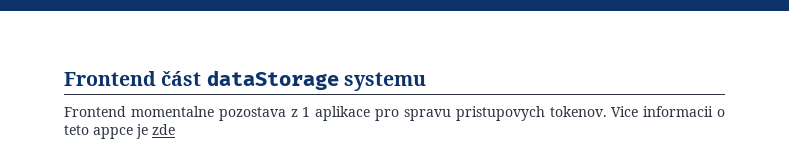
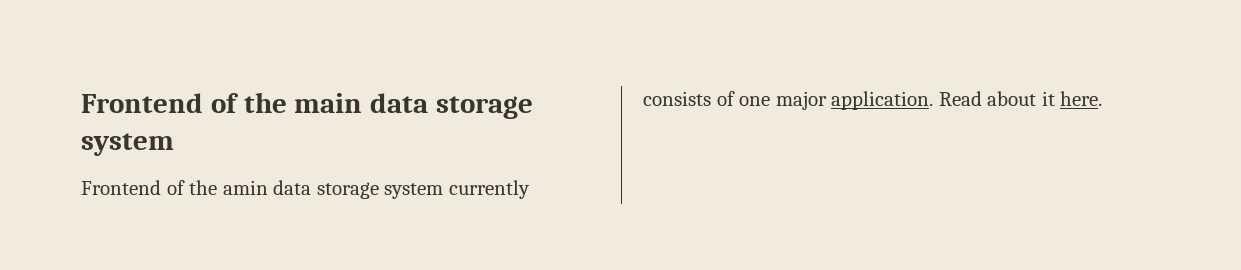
[64,70,426,91] [64,106,726,121] [64,124,175,139] Frontend část dataStorage systemu // Frontend momentalne pozostava z 1 aplikace pro spravu pristupovych tokenov. Vice informacii o teto appce je zde -> [81,92,534,119] [81,133,174,156] [81,180,530,199] [643,91,1103,110] Frontend of the main data storage system // Frontend of the amin data storage system currently consists of one major application. Read about it here.

